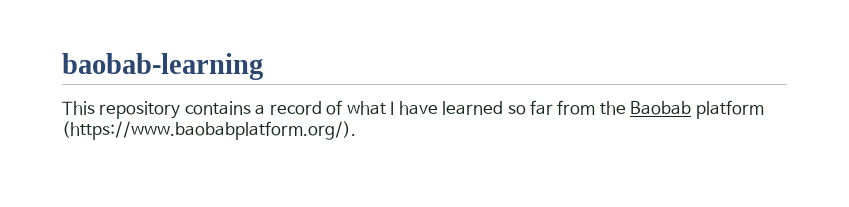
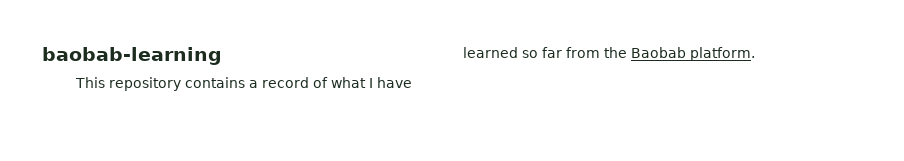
[695,100,764,119] [62,121,356,140] platform (https://www.baobabplatform.org/). -> [690,47,755,61] platform.

